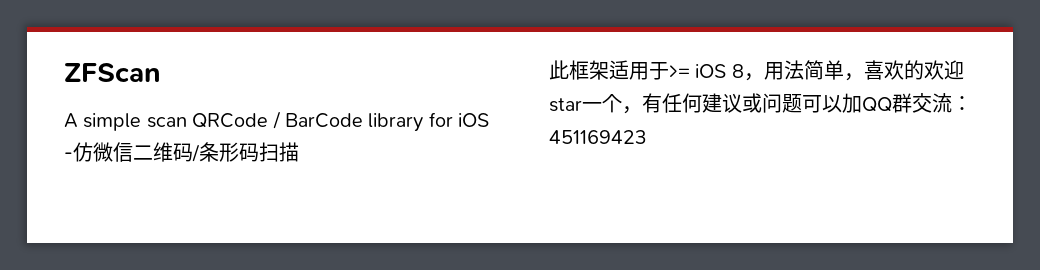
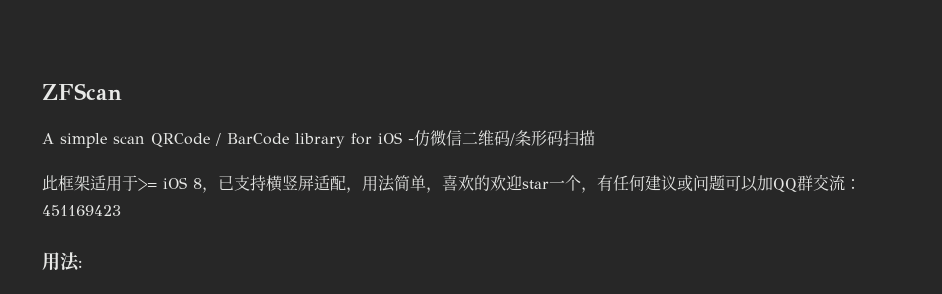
(764, 77) none -> [218,175,362,193] 已支持横竖屏适配，
(647, 137) none -> [42,252,82,272] // 用法:

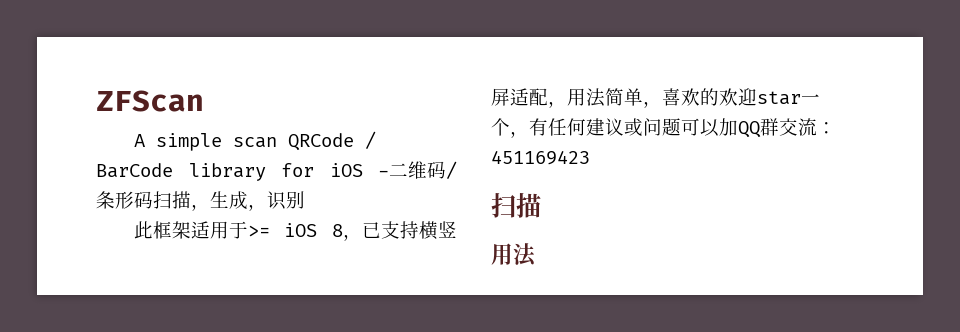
[414,130,462,147] 仿微信 -> (389, 173) none
(595, 138) none -> [191,191,305,211] ，生成，识别
[42,252,82,272] // 用法: -> [491,193,541,218] [491,243,537,267] // 扫描 // 用法

